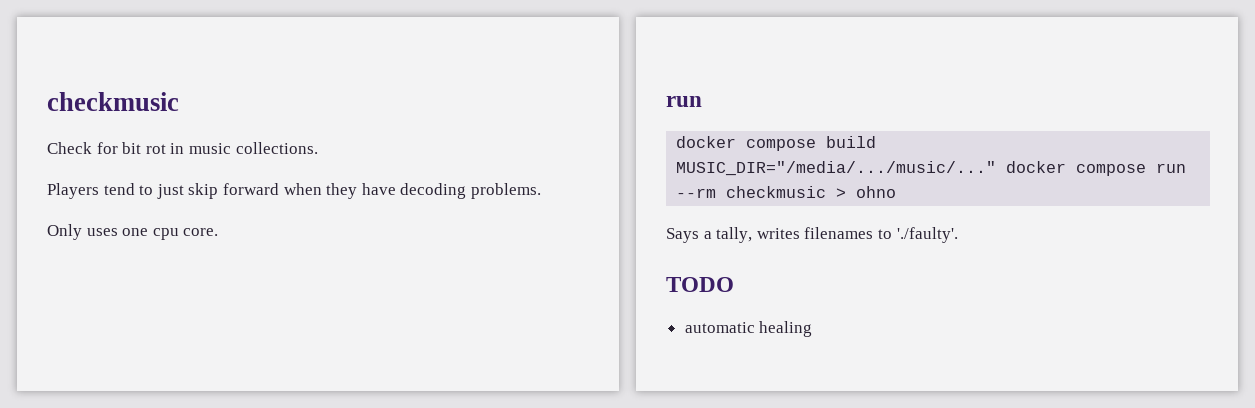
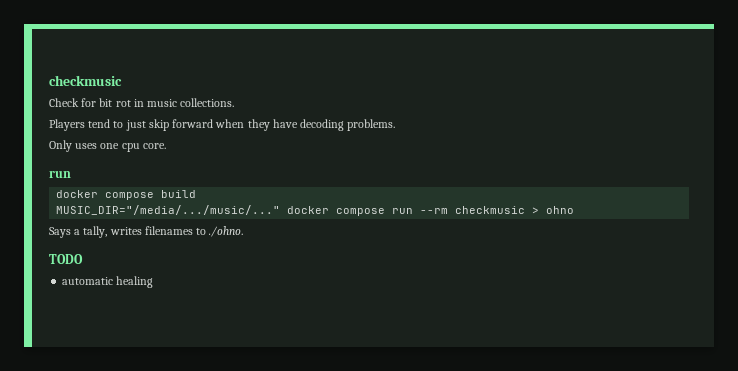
[896,227,958,243] './faulty'. -> [209,226,244,237] ./ohno.

